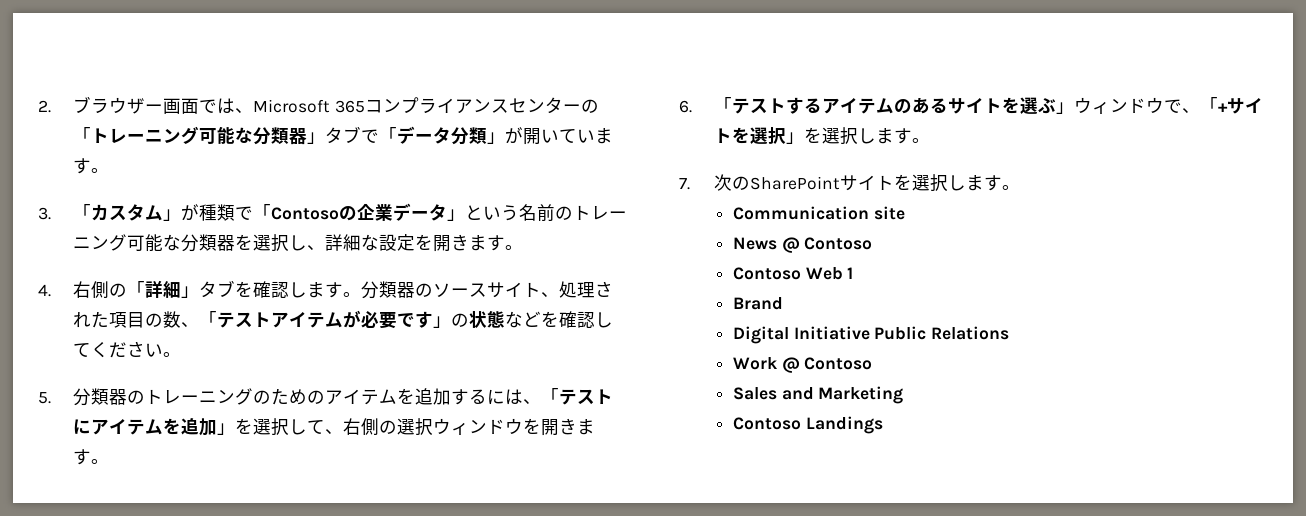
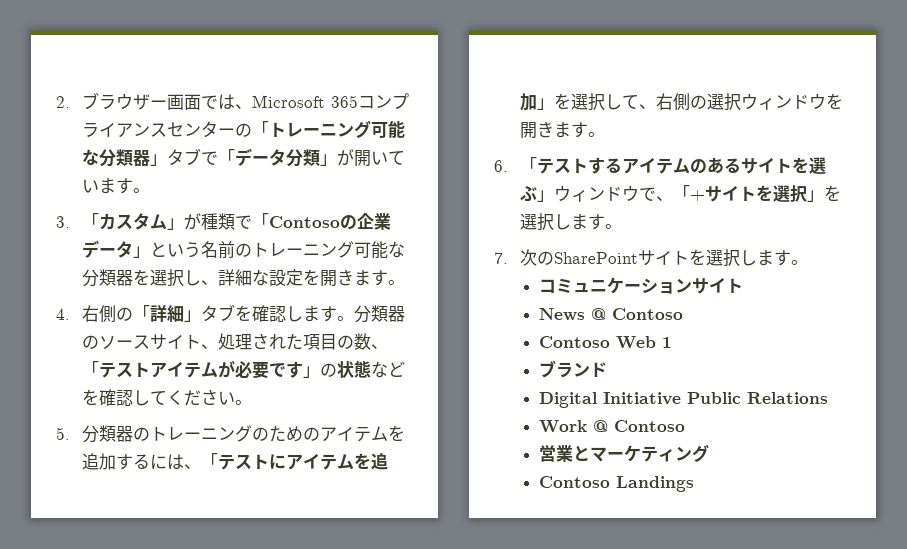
[733,206,905,220] Communication site -> [538,277,743,294] コミュニケーションサイト
[733,297,784,310] Brand -> [538,360,607,378] ブランド
[733,386,904,404] Sales and Marketing -> [538,444,709,462] 営業とマーケティング

